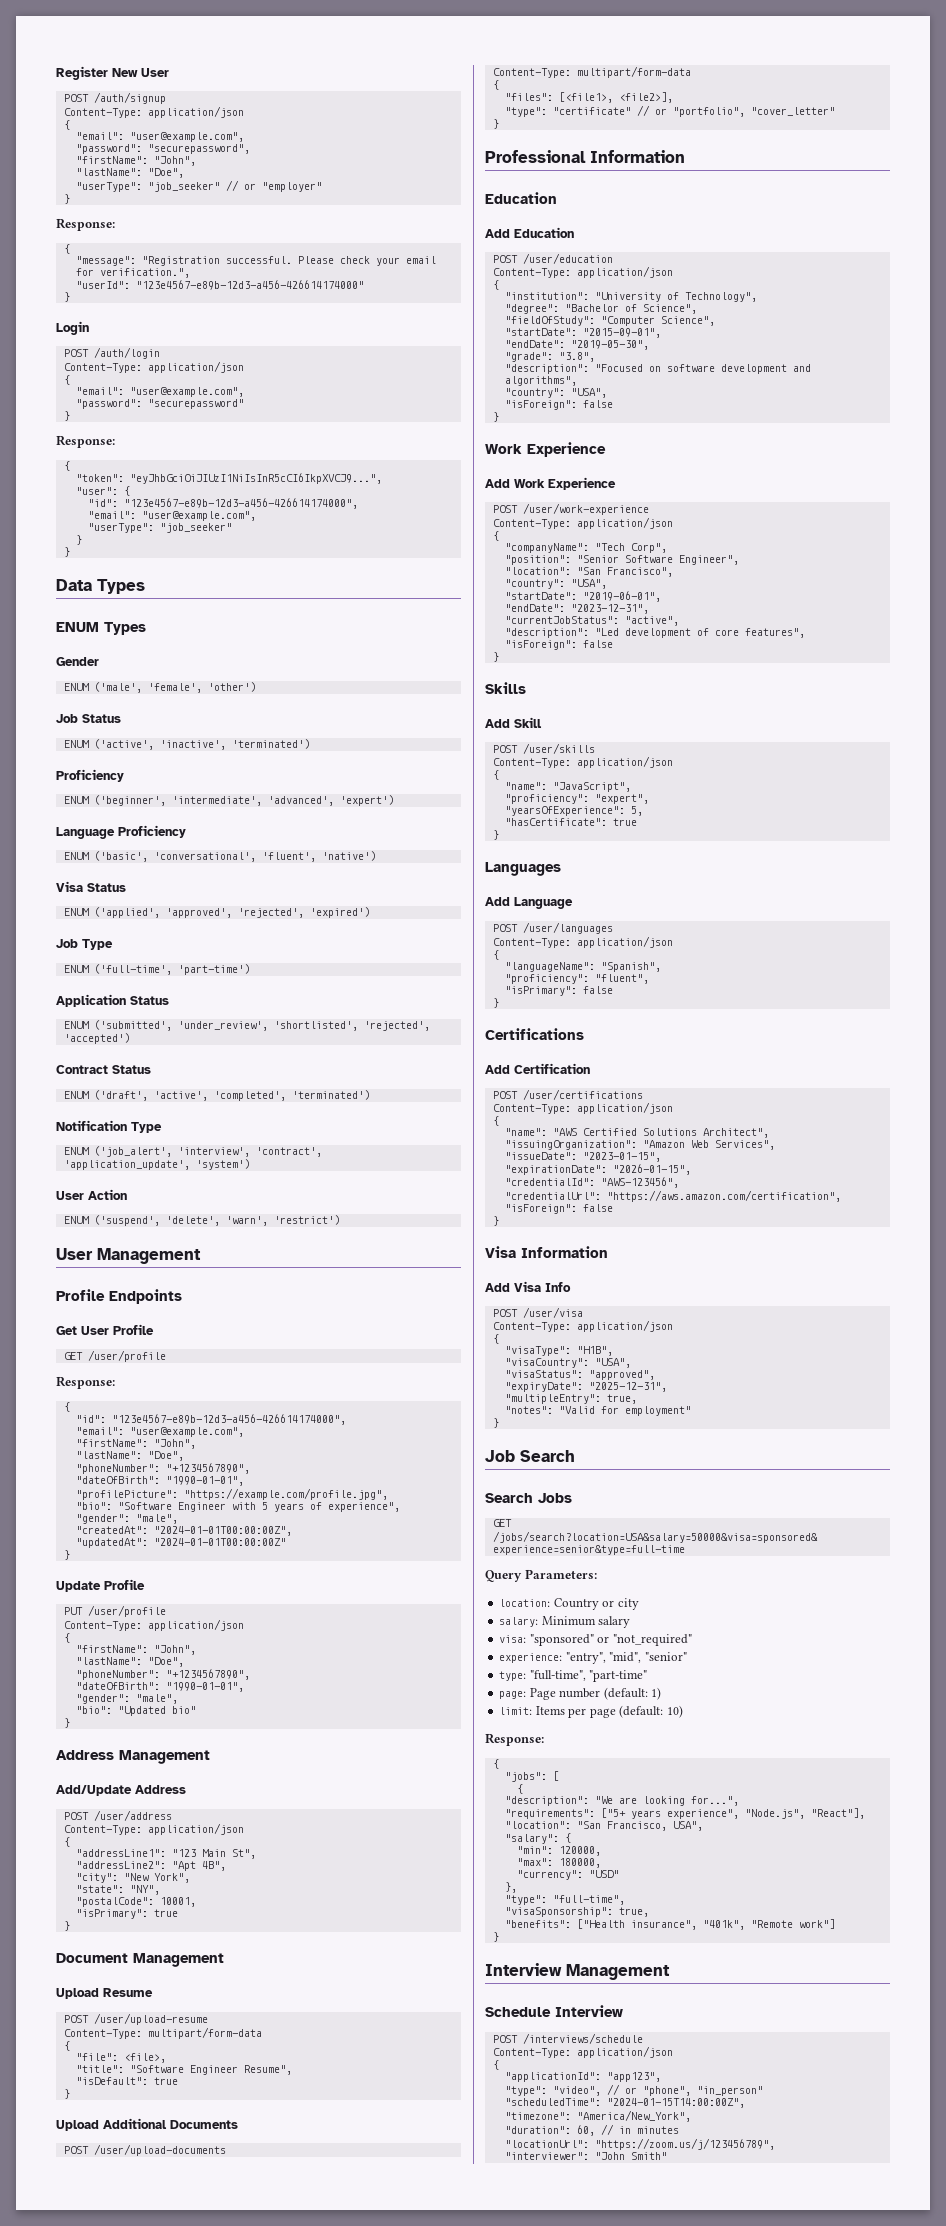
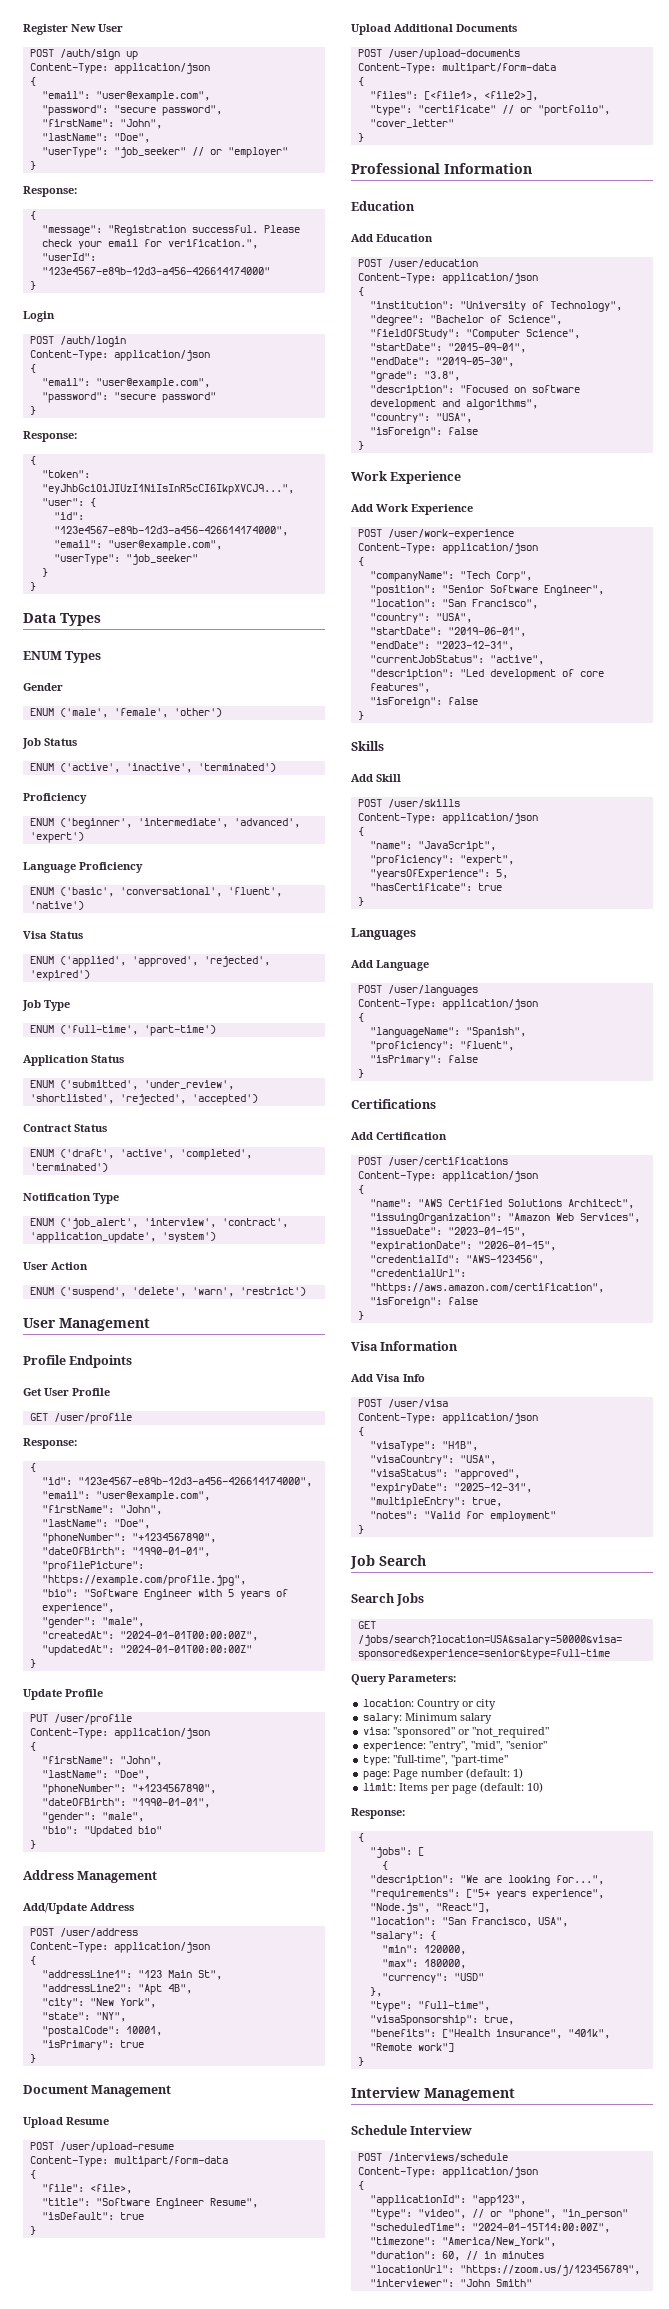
[93,92,166,104] [63,106,244,118] [63,120,70,130] [75,132,244,142] [75,144,250,154] /auth/signup // Content-Type: application/json // { // "email": "user@example.com", // "password": "securepassword", -> [59,49,138,60] [29,63,210,74] [29,77,36,86] [41,91,210,102] [41,105,222,116] /auth/sign up // Content-Type: application/json // { // "email": "user@example.com", // "password": "secure password",
[147,399,244,409] "securepassword" -> [113,392,216,403] "secure password"

